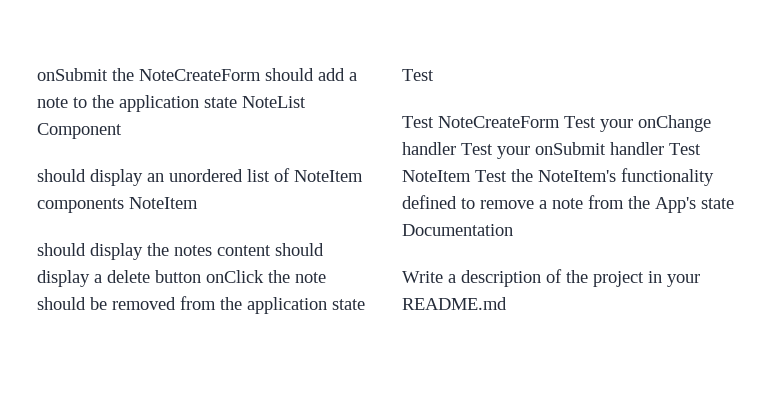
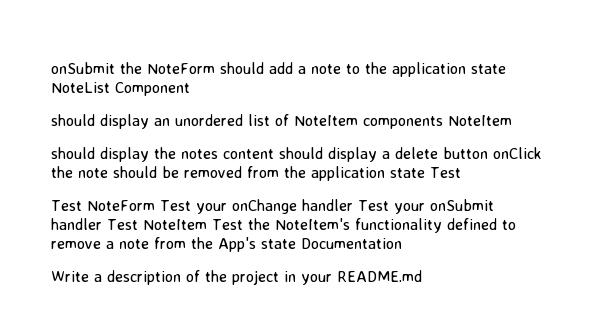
[139,69,261,81] NoteCreateForm -> [147,63,215,74] NoteForm
[438,116,560,128] NoteCreateForm -> [86,200,155,211] NoteForm

